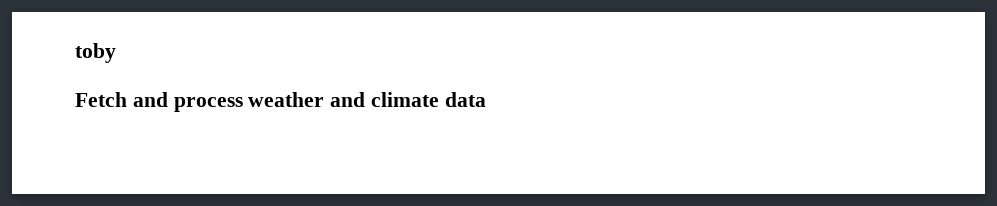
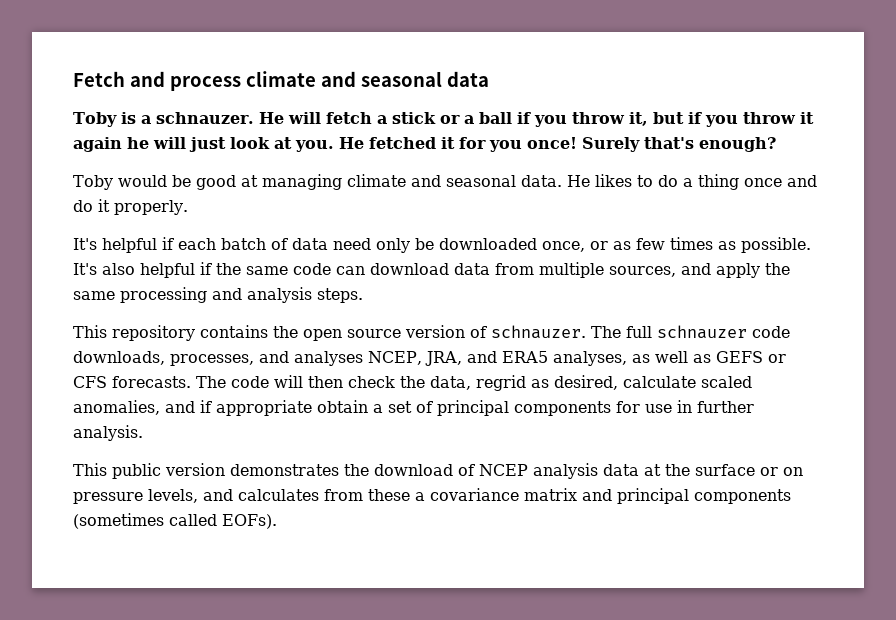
[75,43,116,63] toby // -> (73, 79) none
[248,92,486,107] weather and climate data -> [245,71,489,87] [73,112,814,127] [73,137,776,152] [73,174,817,190] [73,199,188,215] [73,237,811,253] [73,262,790,278] [73,287,363,303] [73,325,790,341] [73,351,786,366] [73,375,752,391] [73,400,754,416] [73,425,143,441] [73,463,803,479] [73,488,791,504] [73,513,277,529] climate and seasonal data // Toby is a schnauzer. He will fetch a stick or a ball if you throw it, but if you throw it again he will just look at you. He fetched it for you once! Surely that's enough? // Toby would be good at managing climate and seasonal data. He likes to do a thing once and do it properly. // It's helpful if each batch of data need only be downloaded once, or as few times as possible. It's also helpful if the same code can download data from multiple sources, and apply the same processing and analysis steps. // This repository contains the open source version of schnauzer. The full schnauzer code downloads, processes, and analyses NCEP, JRA, and ERA5 analyses, as well as GEFS or CFS forecasts. The code will then check the data, regrid as desired, calculate scaled anomalies, and if appropriate obtain a set of principal components for use in further analysis. // This public version demonstrates the download of NCEP analysis data at the surface or on pressure levels, and calculates from these a covariance matrix and principal components (sometimes called EOFs).

